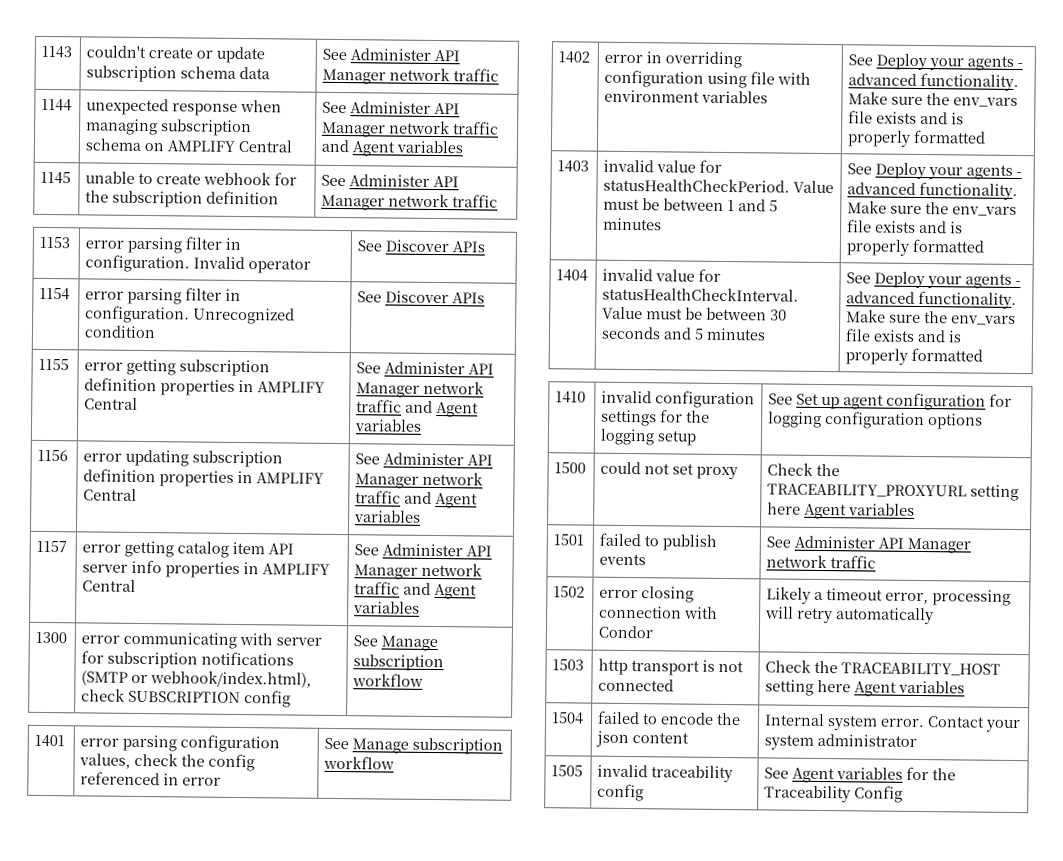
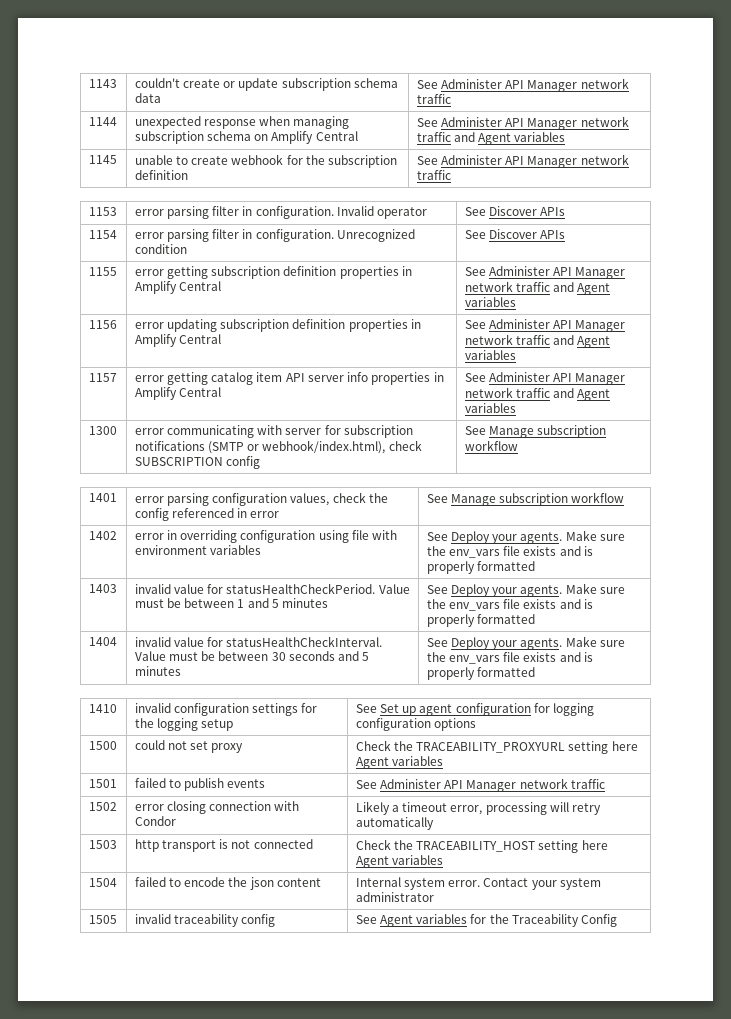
[167,140,236,152] AMPLIFY -> [271,131,314,144] Amplify
[257,381,326,393] AMPLIFY -> [134,281,177,294] Amplify
[256,472,325,484] AMPLIFY -> [134,334,177,347] Amplify
[262,563,331,575] AMPLIFY -> [134,387,177,400] Amplify
[967,55,1024,71] [848,72,1020,92] agents - advanced functionality. -> [520,532,563,544] agents.
[966,164,1023,180] [847,181,1019,201] agents - advanced functionality. -> [520,585,563,597] agents.
[965,273,1022,289] [846,290,1018,309] agents - advanced functionality. -> [520,638,563,650] agents.

